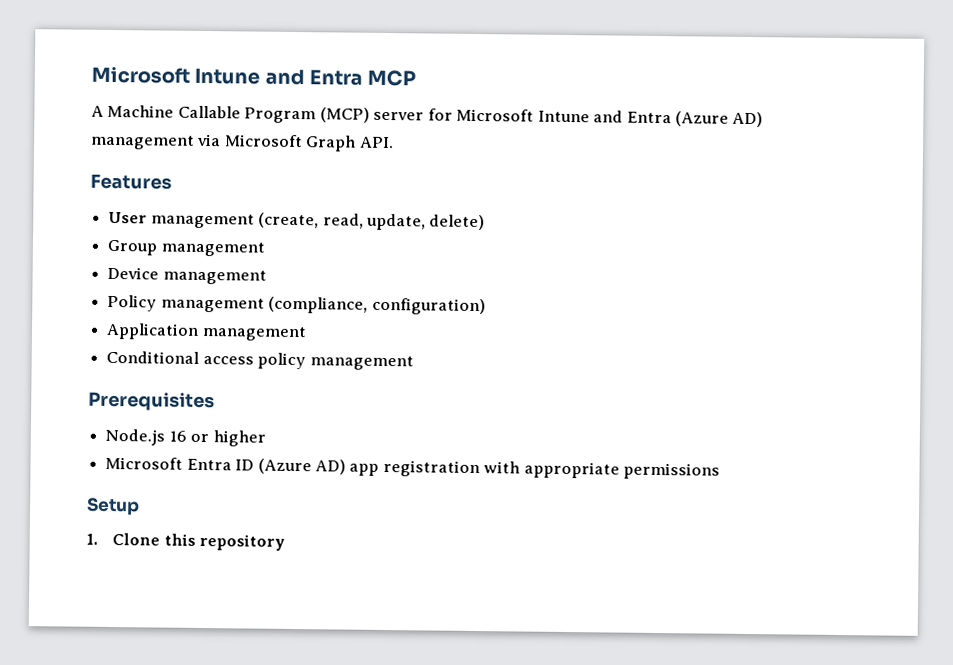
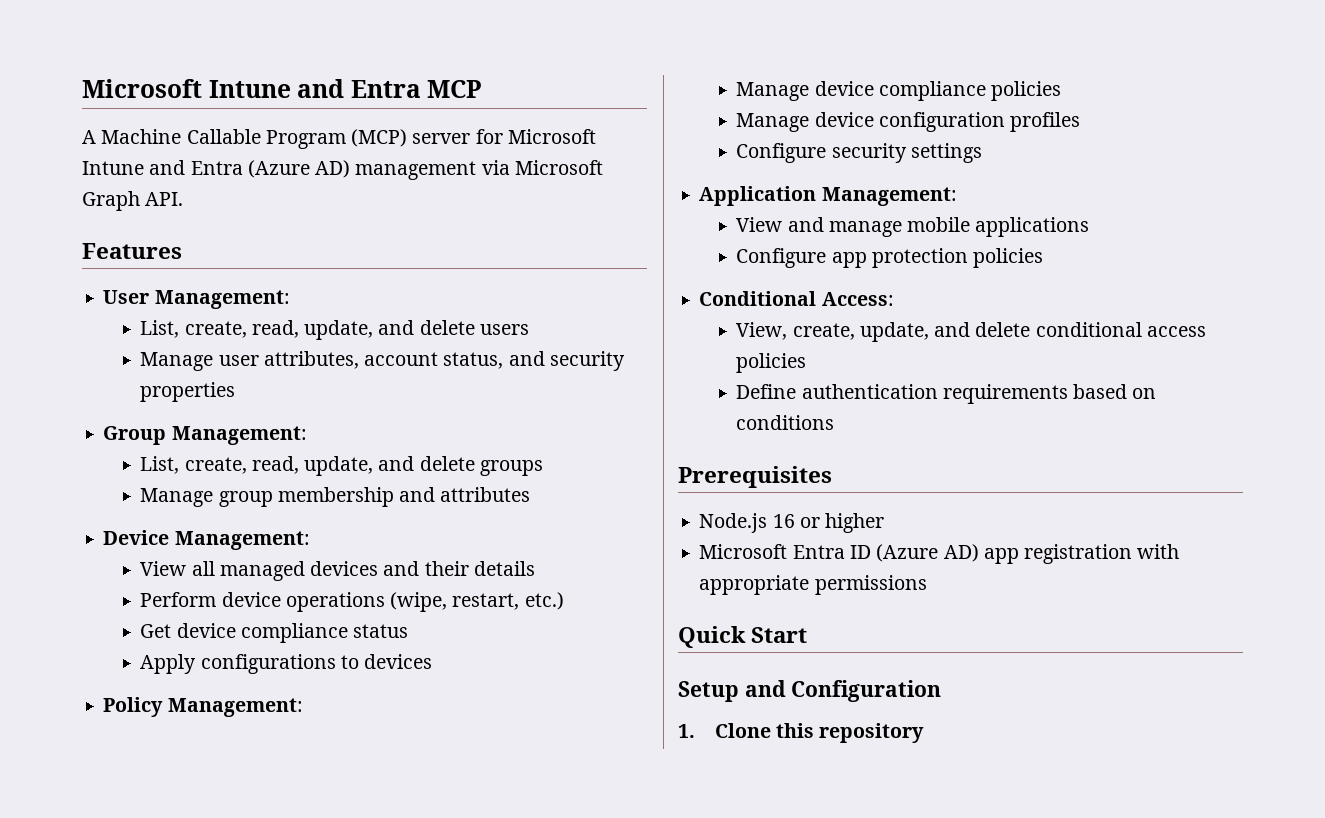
[150,212,486,231] [107,239,265,257] [107,266,267,285] [107,294,486,316] [106,322,307,342] [106,350,414,371] management (create, read, update, delete) // Group management // Device management // Policy management (compliance, configuration) // Application management // Conditional access policy management -> [154,290,290,309] [140,320,529,340] [140,351,625,371] [140,382,236,402] [103,426,307,445] [140,456,543,476] [140,487,531,507] [103,530,310,550] [140,561,535,581] [140,592,564,612] [140,623,409,643] [140,654,433,674] [103,697,303,717] [736,81,1062,101] [736,112,1081,132] [736,143,982,163] [699,186,957,206] [736,217,1090,237] [736,248,1044,268] [699,291,894,306] [736,322,1206,342] [736,353,807,373] [736,384,1157,404] [736,415,835,430] Management: // List, create, read, update, and delete users // Manage user attributes, account status, and security properties // Group Management: // List, create, read, update, and delete groups // Manage group membership and attributes // Device Management: // View all managed devices and their details // Perform device operations (wipe, restart, etc.) // Get device compliance status // Apply configurations to devices // Policy Management: // Manage device compliance policies // Manage device configuration profiles // Configure security settings // Application Management: // View and manage mobile applications // Configure app protection policies // Conditional Access: // View, create, update, and delete conditional access policies // Define authentication requirements based on conditions
(721, 471) none -> [678,626,808,648] // Quick Start
(140, 506) none -> [744,680,942,702] and Configuration

